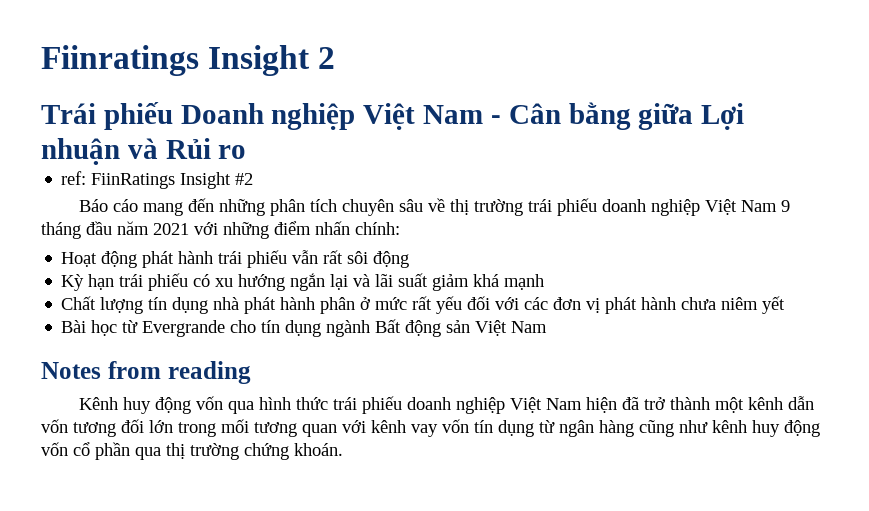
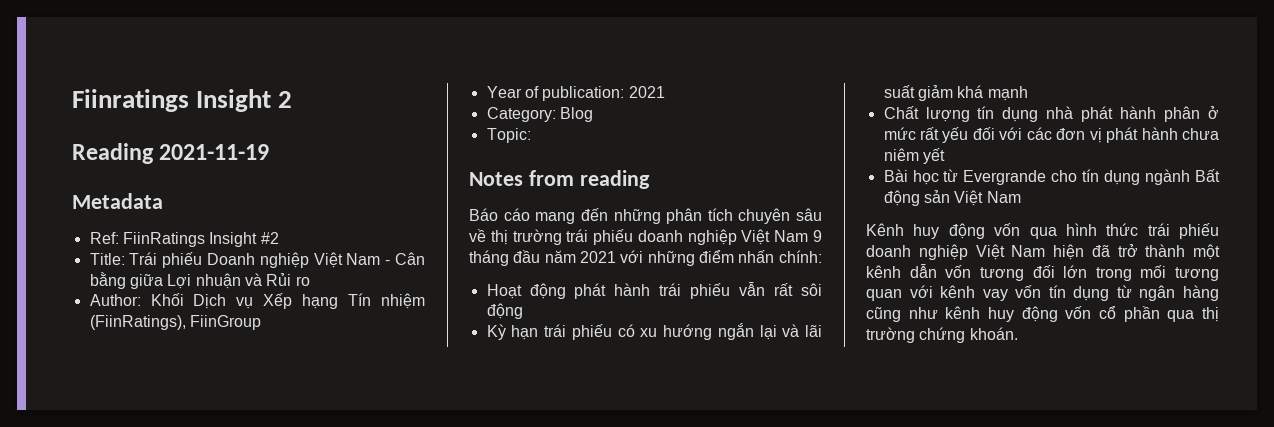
(336, 58) none -> [72,143,270,164] [72,193,163,209] [89,232,279,247] [89,253,125,265] Reading 2021-11-19 // Metadata // Ref: FiinRatings Insight #2 // Title:
[61,171,254,189] ref: FiinRatings Insight #2 -> [89,293,425,309] [89,315,261,330] [486,86,665,101] [486,107,593,122] [486,128,531,143] [469,170,650,189] Author: Khối Dịch vụ Xếp hạng Tín nhiệm (FiinRatings), FiinGroup // Year of publication: 2021 // Category: Blog // Topic: // Notes from reading
[41,361,251,384] // Notes from reading -> (1021, 197) none

